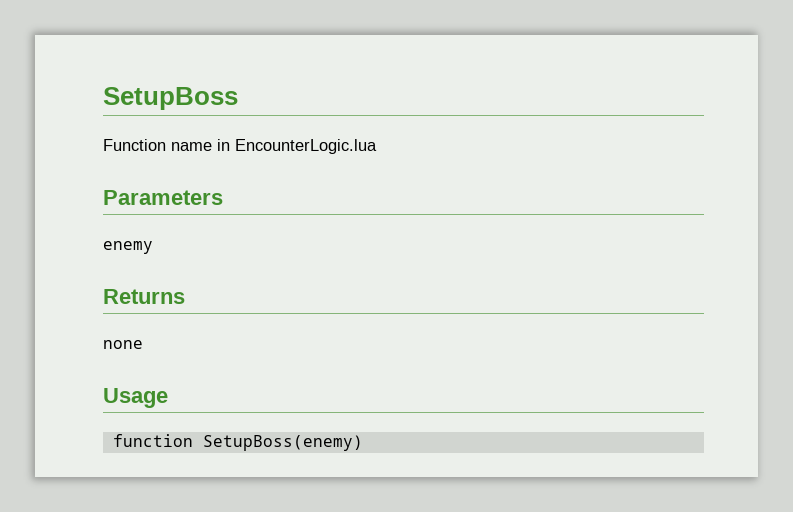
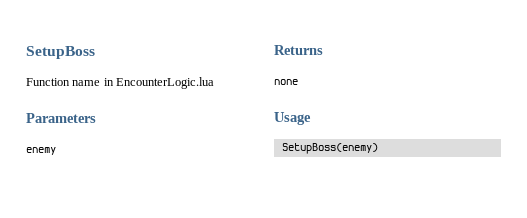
[112,434,193,447] function -> (311, 118) none

